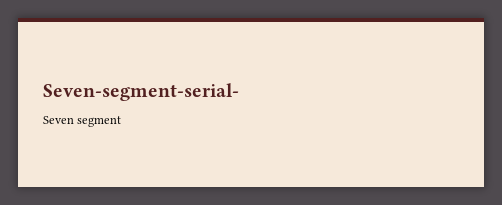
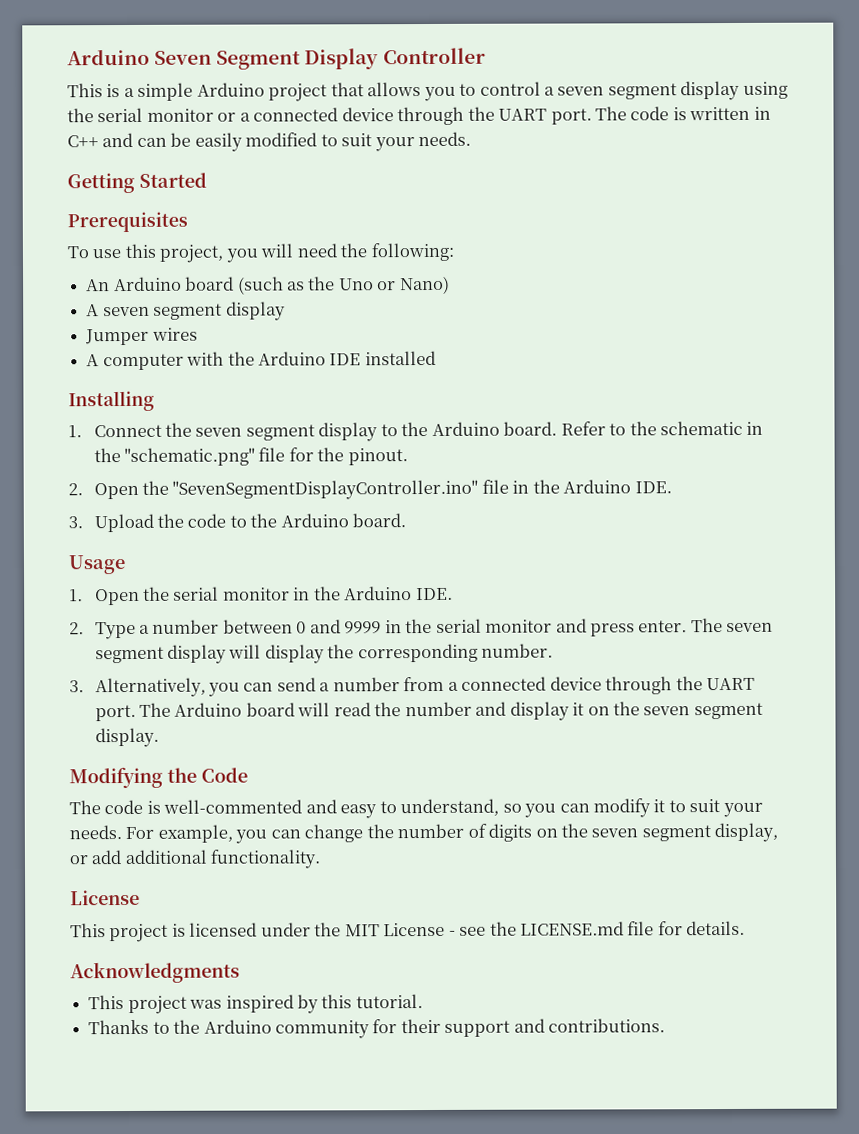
[43,83,239,101] [43,116,122,127] Seven-segment-serial- // Seven segment -> [67,47,486,70] [67,80,788,102] [67,106,771,126] [67,131,472,152] [67,172,207,194] [67,211,188,233] [67,242,454,263] [86,275,450,295] [86,301,286,321] [85,327,198,346] [86,350,436,371] [68,390,155,412] [68,420,764,442] [93,447,408,467] [68,479,672,500] [68,513,407,533] [68,555,126,575] [69,586,453,606] [69,618,774,640] [94,643,554,664] [69,676,755,698] [94,701,763,722] [94,727,159,748] [69,766,248,789] [69,798,763,819] [69,822,779,844] [69,849,321,869] [70,889,140,906] [70,920,746,943] [70,961,240,984] [88,994,423,1015] [88,1018,666,1039] Arduino Seven Segment Display Controller // This is a simple Arduino project that allows you to control a seven segment display using the serial monitor or a connected device through the UART port. The code is written in C++ and can be easily modified to suit your needs. // Getting Started // Prerequisites // To use this project, you will need the following: // An Arduino board (such as the Uno or Nano) // A seven segment display // Jumper wires // A computer with the Arduino IDE installed // Installing // 1. Connect the seven segment display to the Arduino board. Refer to the schematic in the "schematic.png" file for the pinout. // 2. Open the "SevenSegmentDisplayController.ino" file in the Arduino IDE. // 3. Upload the code to the Arduino board. // Usage // 1. Open the serial monitor in the Arduino IDE. // 2. Type a number between 0 and 9999 in the serial monitor and press enter. The seven segment display will display the corresponding number. // 3. Alternatively, you can send a number from a connected device through the UART port. The Arduino board will read the number and display it on the seven segment display. // Modifying the Code // The code is well-commented and easy to understand, so you can modify it to suit your needs. For example, you can change the number of digits on the seven segment display, or add additional functionality. // License // This project is licensed under the MIT License - see the LICENSE.md file for details. // Acknowledgments // This project was inspired by this tutorial. // Thanks to the Arduino community for their support and contributions.

